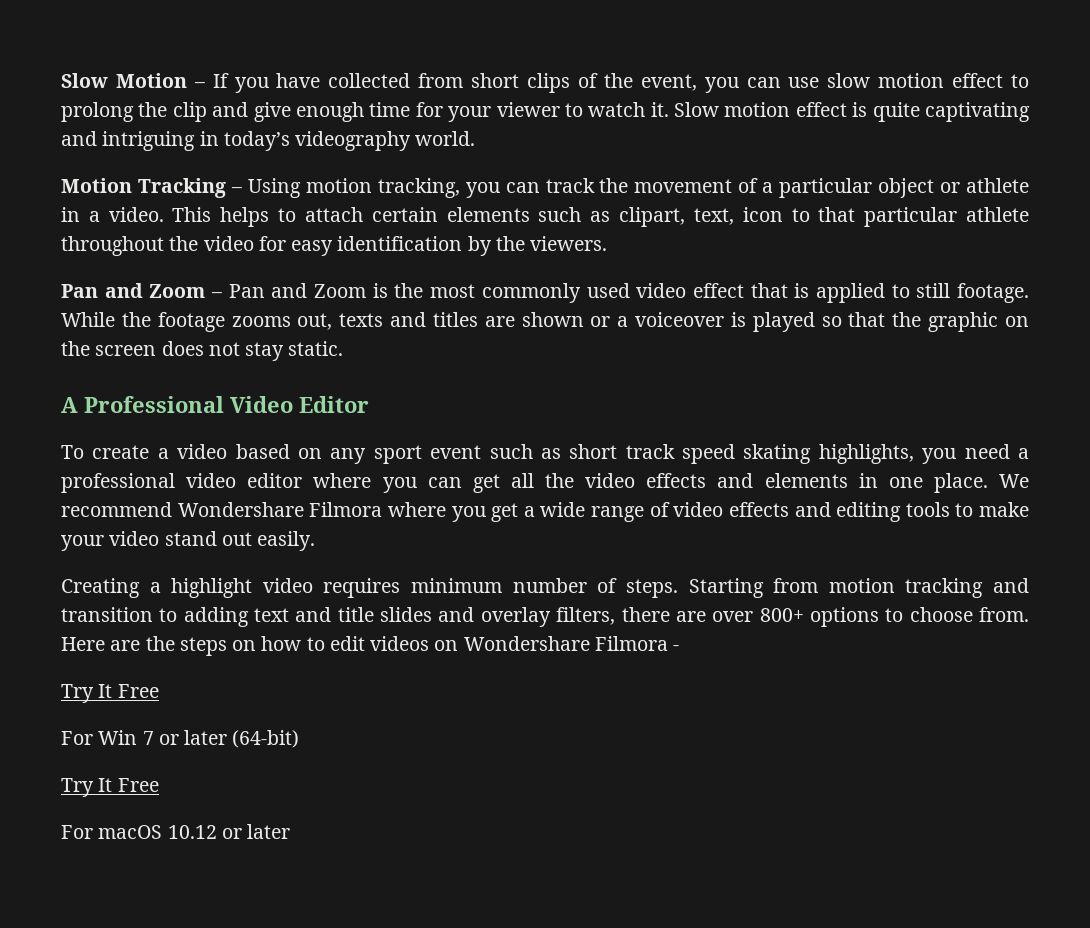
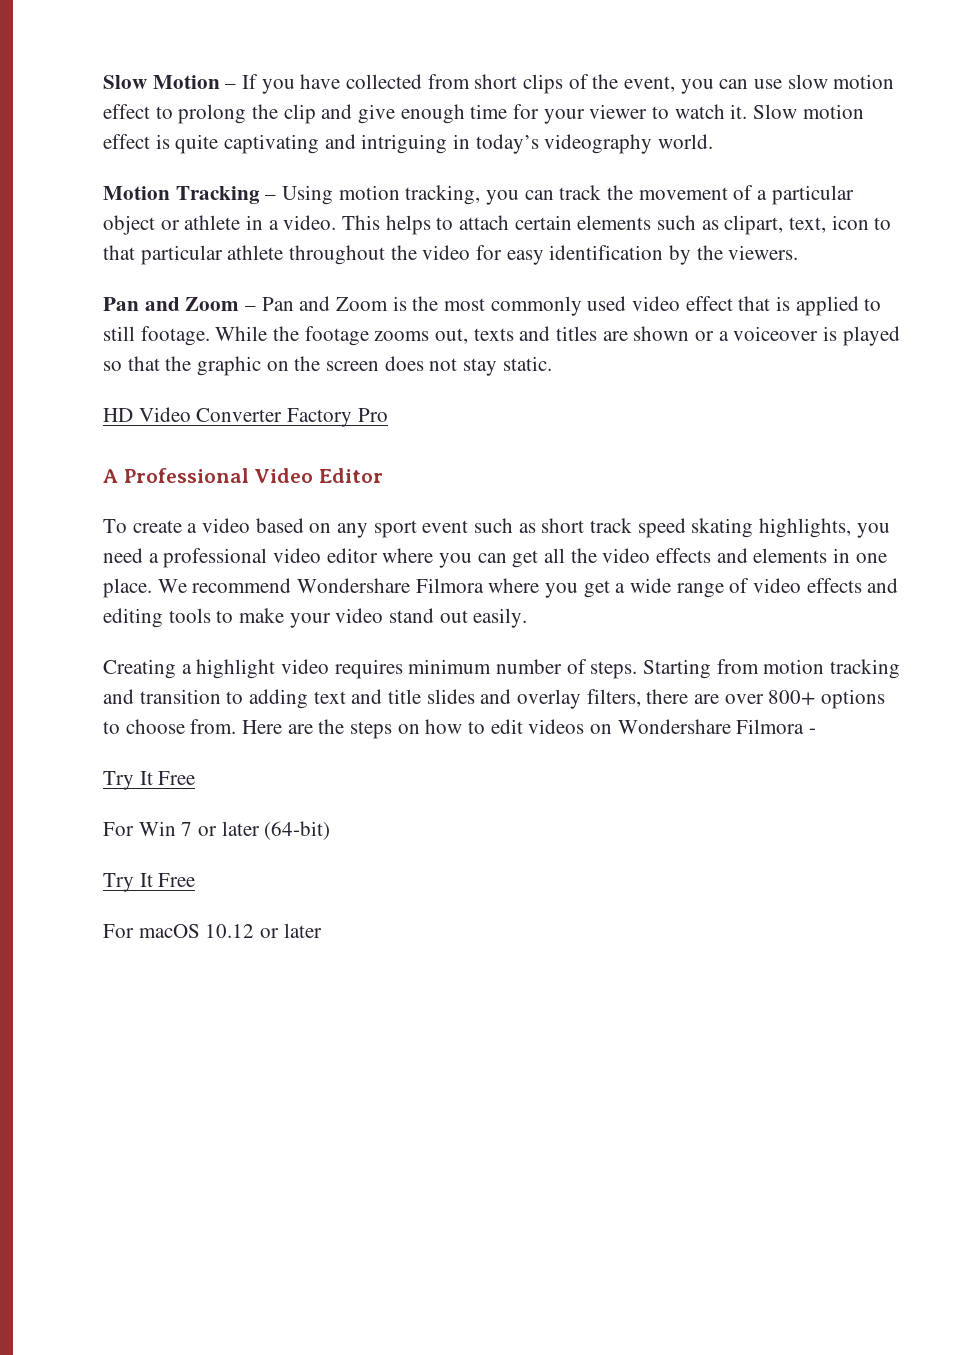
(344, 348) none -> [103,407,388,427] // HD Video Converter Factory Pro

